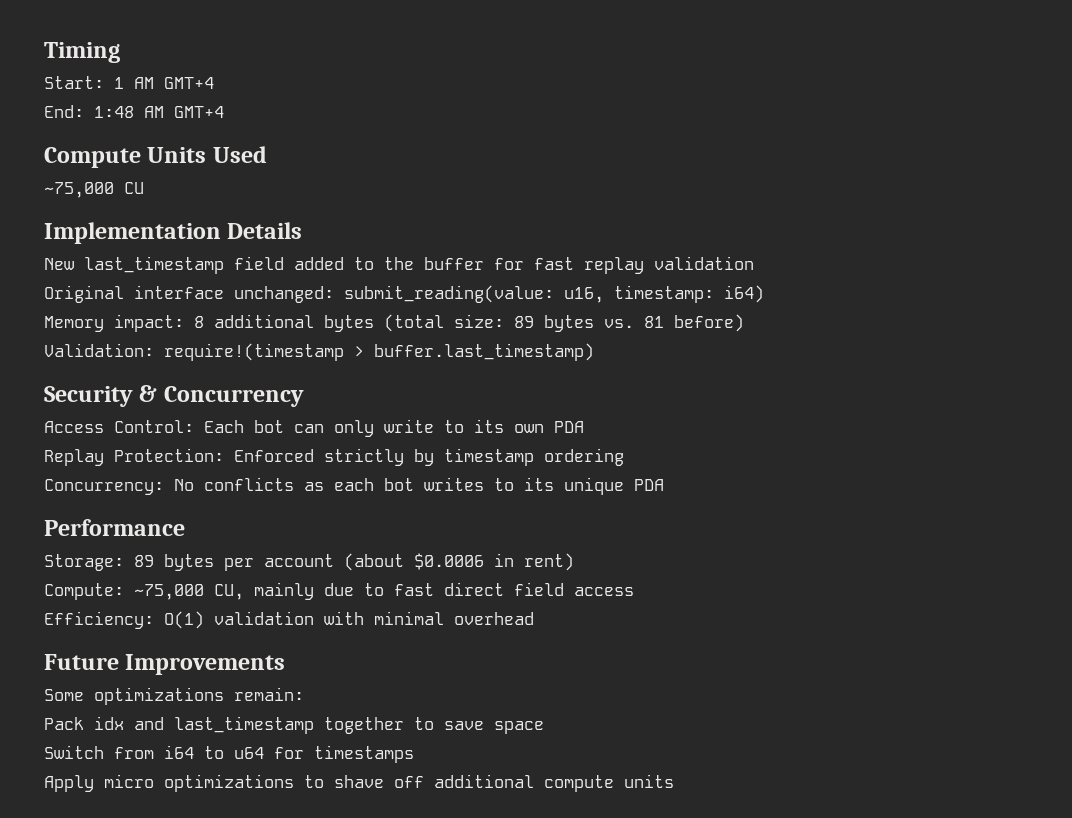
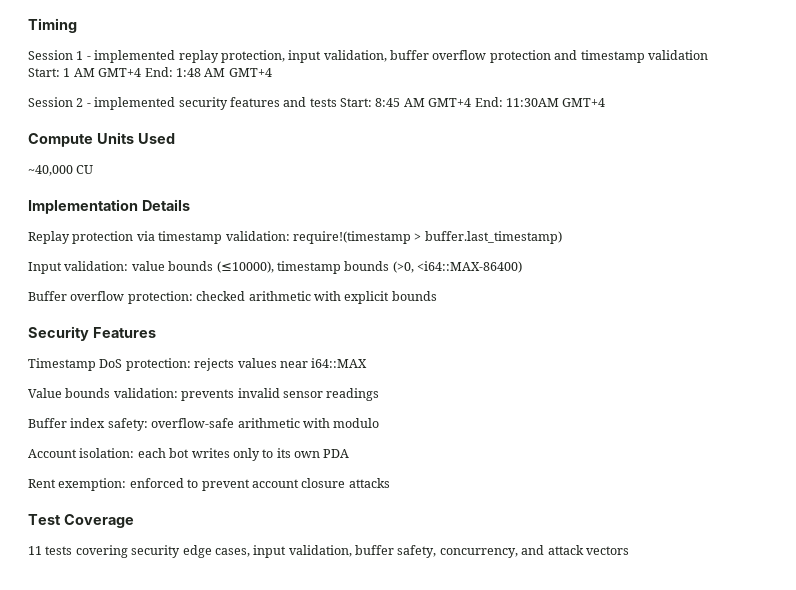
(120, 52) none -> [28,50,708,63] Session 1 - implemented replay protection, input validation, buffer overflow protection and timestamp validation
(214, 83) // -> (142, 72) none
(224, 112) none -> [28,97,606,110] // Session 2 - implemented security features and tests Start: 8:45 AM GMT+4 End: 11:30AM GMT+4
[44,182,114,198] ~75,000 -> [28,165,73,176] ~40,000
[44,256,754,274] [44,285,764,303] [44,314,744,332] [44,343,594,361] [44,385,304,407] [44,419,584,437] [44,448,624,466] [44,477,664,495] [44,519,185,536] [44,553,574,571] [44,582,634,600] [44,611,534,629] [44,654,286,675] [44,687,304,705] [44,716,544,734] [44,745,414,763] [44,774,674,792] New last_timestamp field added to the buffer for fast replay validation // Original interface unchanged: submit_reading(value: u16, timestamp: i64) // Memory impact: 8 additional bytes (total size: 89 bytes vs. 81 before) // Validation: require!(timestamp > buffer.last_timestamp) // Security & Concurrency // Access Control: Each bot can only write to its own PDA // Replay Protection: Enforced strictly by timestamp ordering // Concurrency: No conflicts as each bot writes to its unique PDA // Performance // Storage: 89 bytes per account (about $0.0006 in rent) // Compute: ~75,000 CU, mainly due to fast direct field access // Efficiency: O(1) validation with minimal overhead // Future Improvements // Some optimizations remain: // Pack idx and last_timestamp together to save space // Switch from i64 to u64 for timestamps // Apply micro optimizations to shave off additional compute units -> [28,231,562,244] [28,261,522,274] [28,291,437,304] [28,326,156,341] [28,358,368,371] [28,388,380,401] [28,418,380,431] [28,448,350,461] [28,478,390,491] [28,514,134,528] [28,545,629,558] Replay protection via timestamp validation: require!(timestamp > buffer.last_timestamp) // Input validation: value bounds (≤10000), timestamp bounds (>0, <i64::MAX-86400) // Buffer overflow protection: checked arithmetic with explicit bounds // Security Features // Timestamp DoS protection: rejects values near i64::MAX // Value bounds validation: prevents invalid sensor readings // Buffer index safety: overflow-safe arithmetic with modulo // Account isolation: each bot writes only to its own PDA // Rent exemption: enforced to prevent account closure attacks // Test Coverage // 11 tests covering security edge cases, input validation, buffer safety, concurrency, and attack vectors

